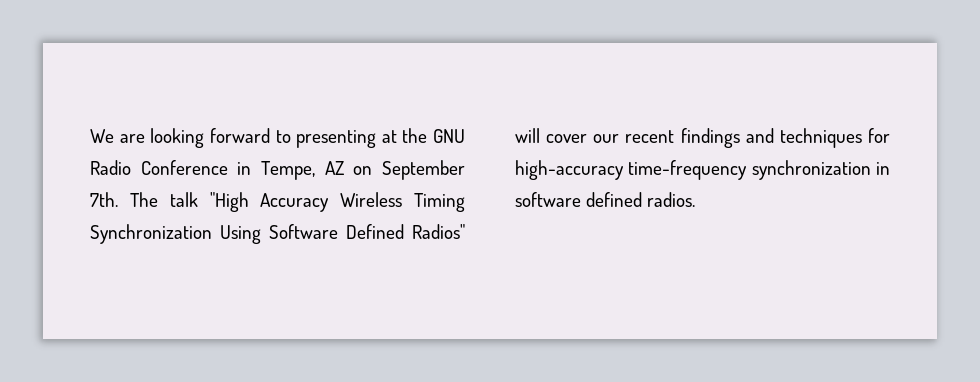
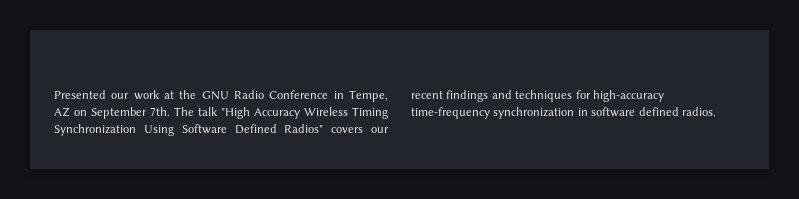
[90,128,377,148] We are looking forward to presenting -> [54,90,160,100] Presented our work
[515,128,588,143] will cover -> [331,127,364,133] covers

